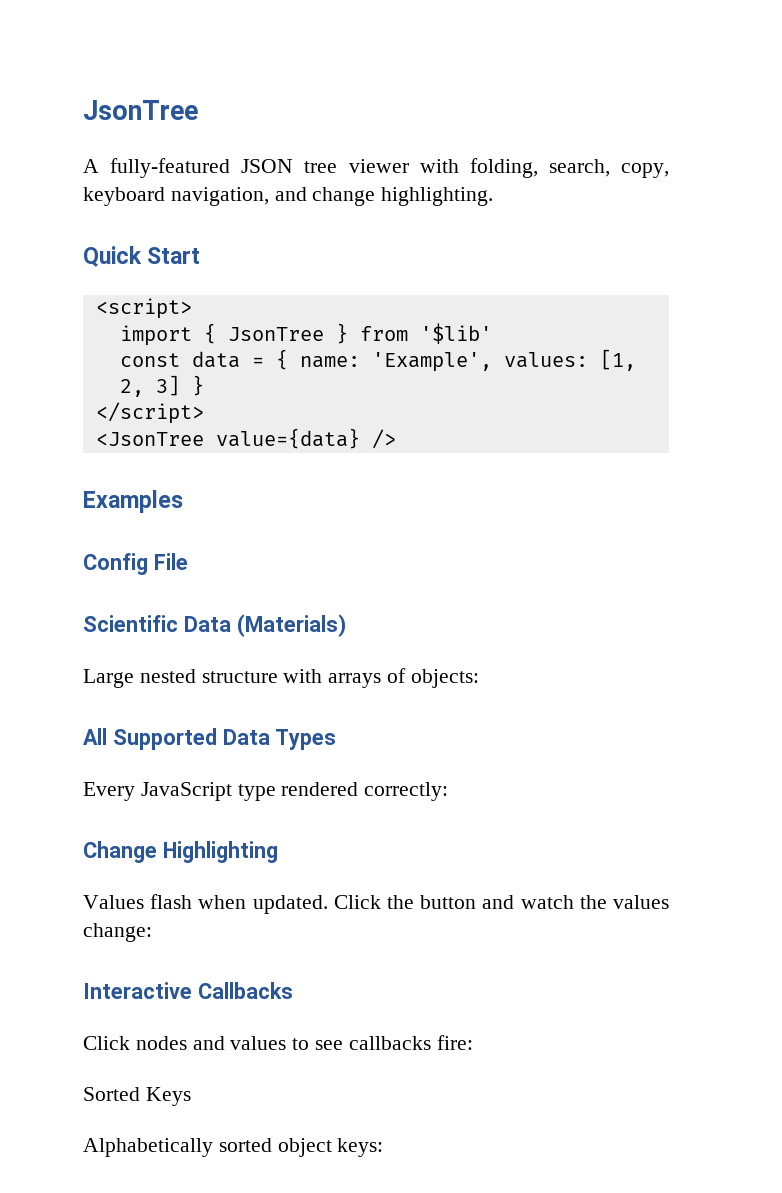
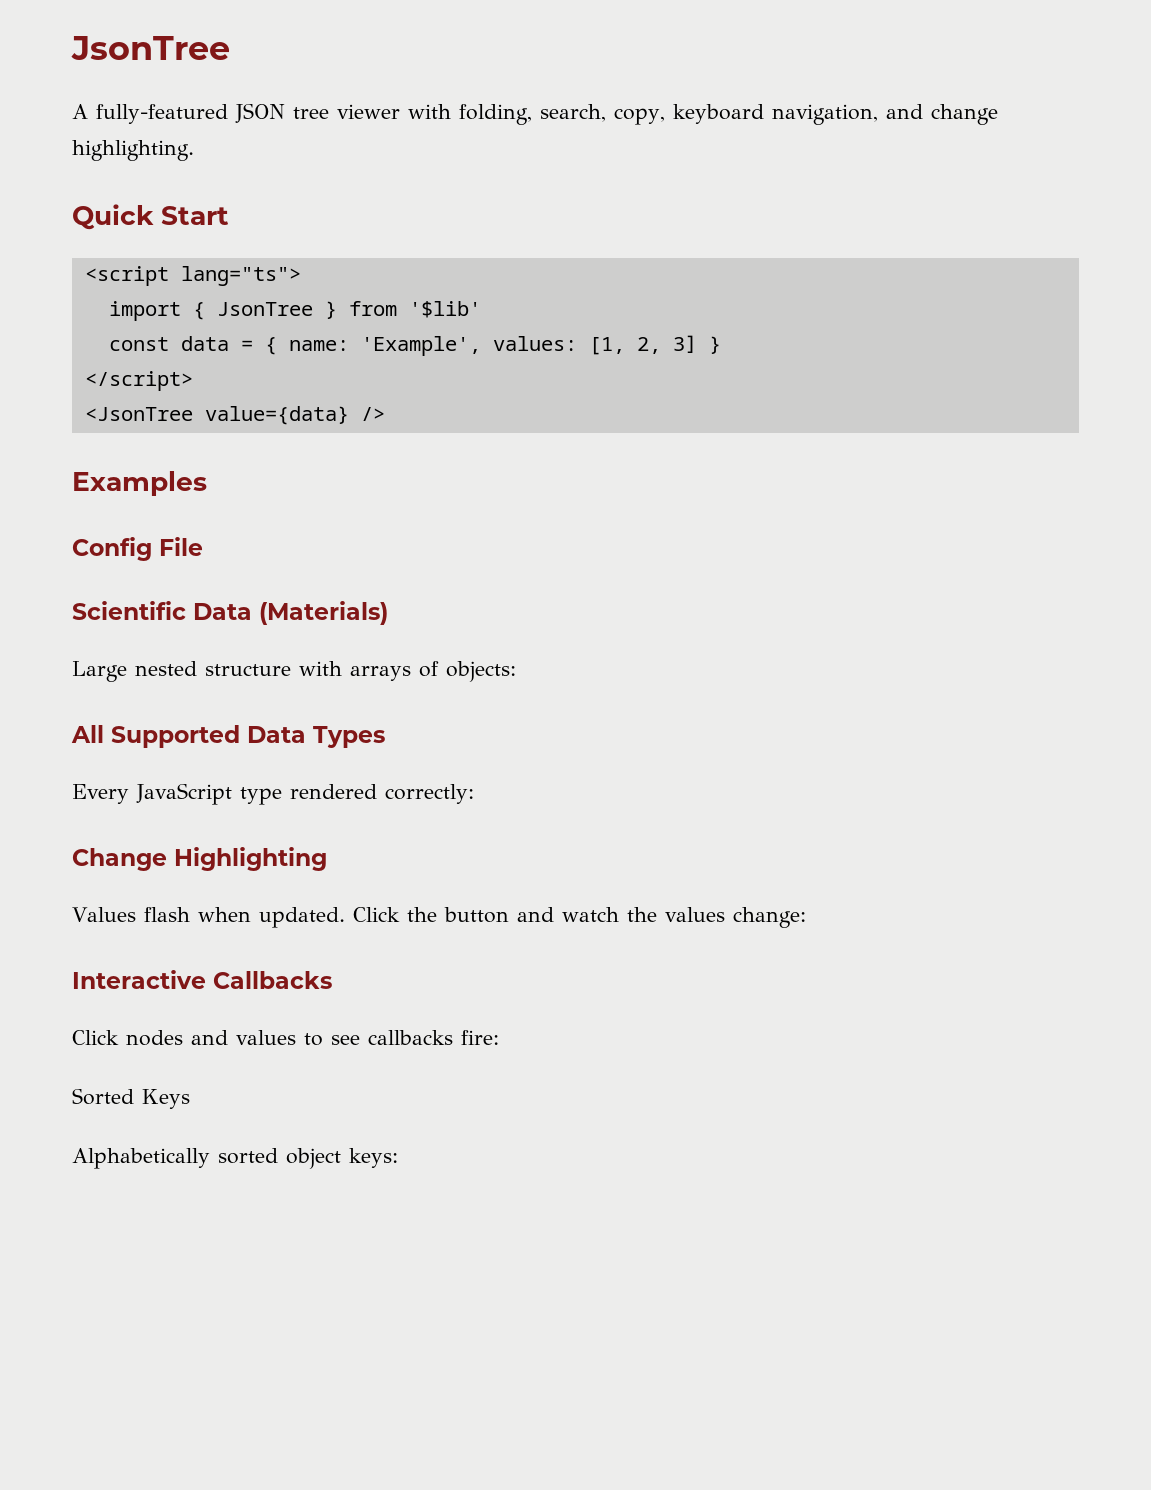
[95,298,192,319] <script> -> [84,266,301,286] <script lang="ts">

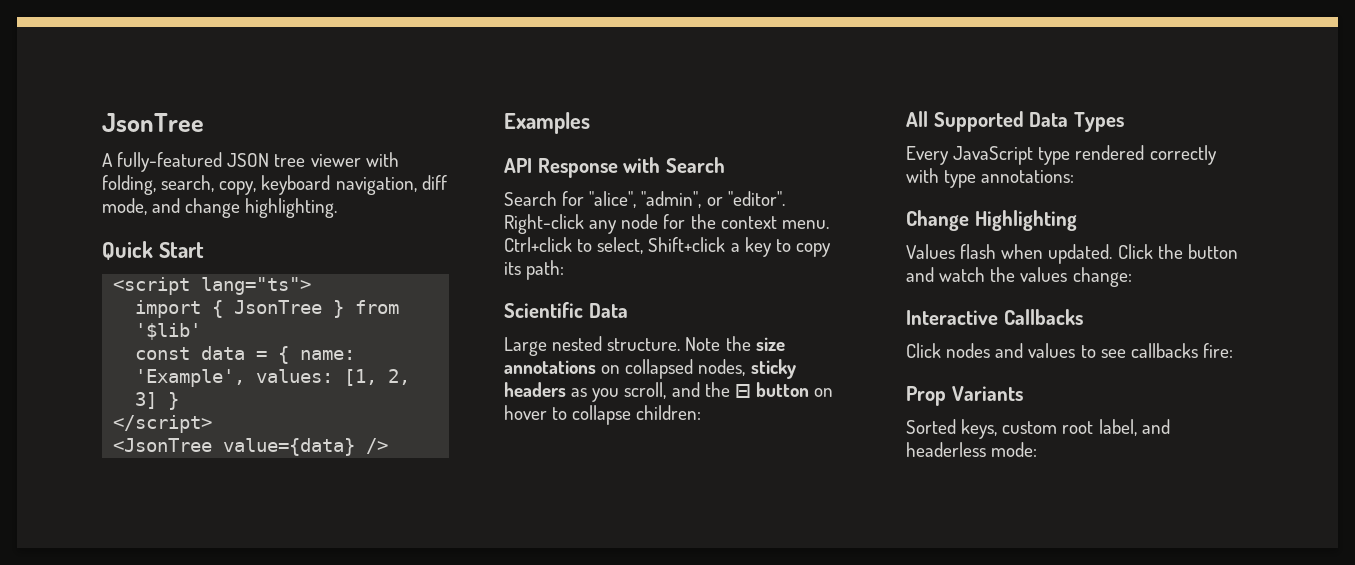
(878, 114) none -> [421,175,447,190] [102,198,147,215] diff mode,
[72,537,203,561] Config File -> [504,157,725,178] [504,191,785,208] [504,214,829,234] [504,237,831,257] [504,260,565,280] API Response with Search // Search for "alice", "admin", or "editor". Right-click any node for the context menu. Ctrl+click to select, Shift+click a key to copy its path:
[259,601,388,625] (Materials) -> (628, 310) none
[205,661,516,682] structure with arrays of objects: -> [607,336,785,351] [504,359,796,379] [504,382,834,402] [504,405,702,425] structure. Note the size annotations on collapsed nodes, sticky headers as you scroll, and the ⊟ button on hover to collapse children:
[385,784,474,804] correctly: -> [1149,145,1217,165] [906,168,1075,188] correctly with type annotations:
(499, 1037) none -> [906,386,1023,406] // Prop Variants
[142,1089,190,1109] [72,1148,398,1169] Keys // Alphabetically sorted object keys: -> [961,419,1170,439] [906,442,1038,457] keys, custom root label, and headerless mode:

